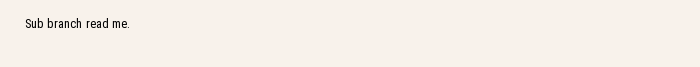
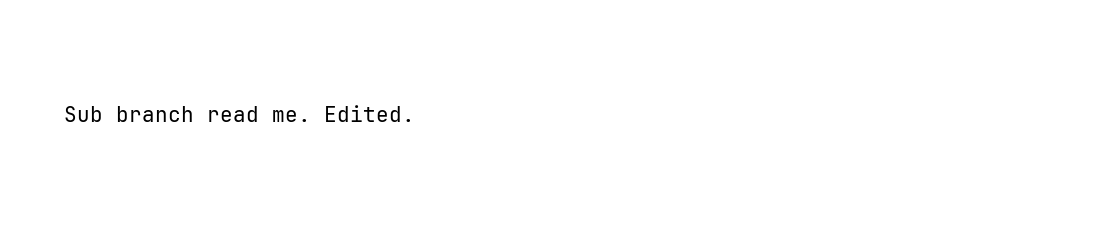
(131, 24) none -> [324,105,415,122] Edited.

